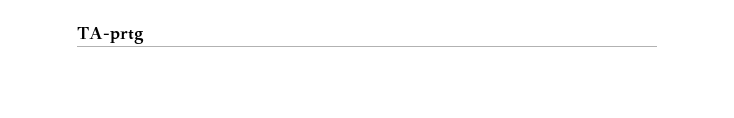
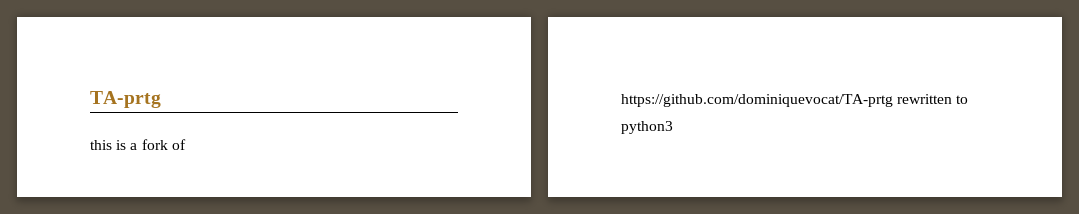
(144, 35) none -> [90,139,186,150] [621,94,969,107] [621,121,673,134] // this is a fork of https://github.com/dominiquevocat/TA-prtg rewritten to python3

